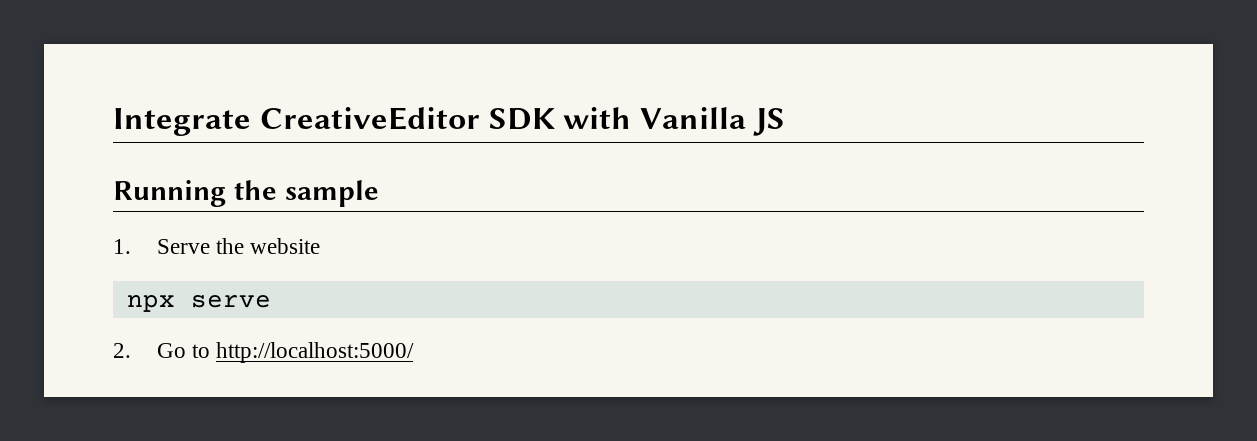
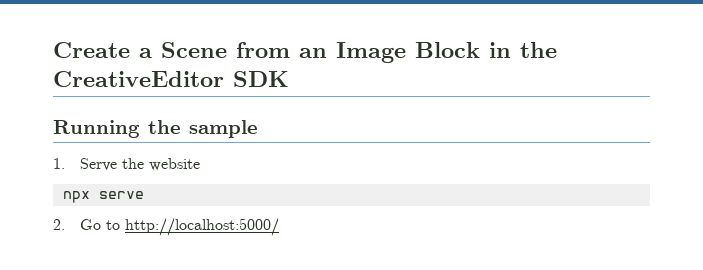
[113,108,251,136] Integrate -> [53,42,557,63] Create a Scene from an Image Block in the
[563,107,785,136] with Vanilla JS -> (289, 79) none

